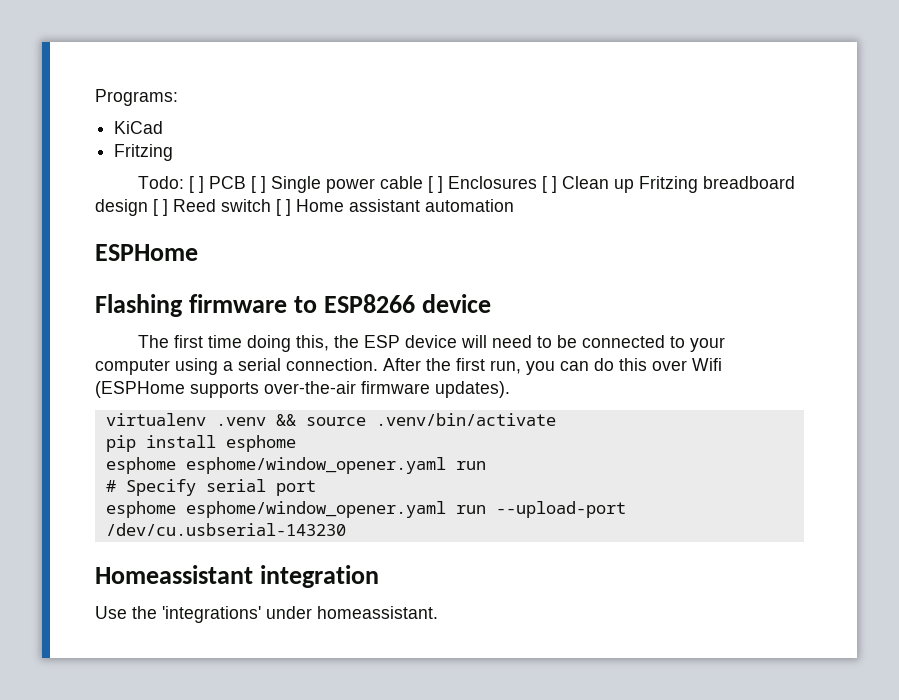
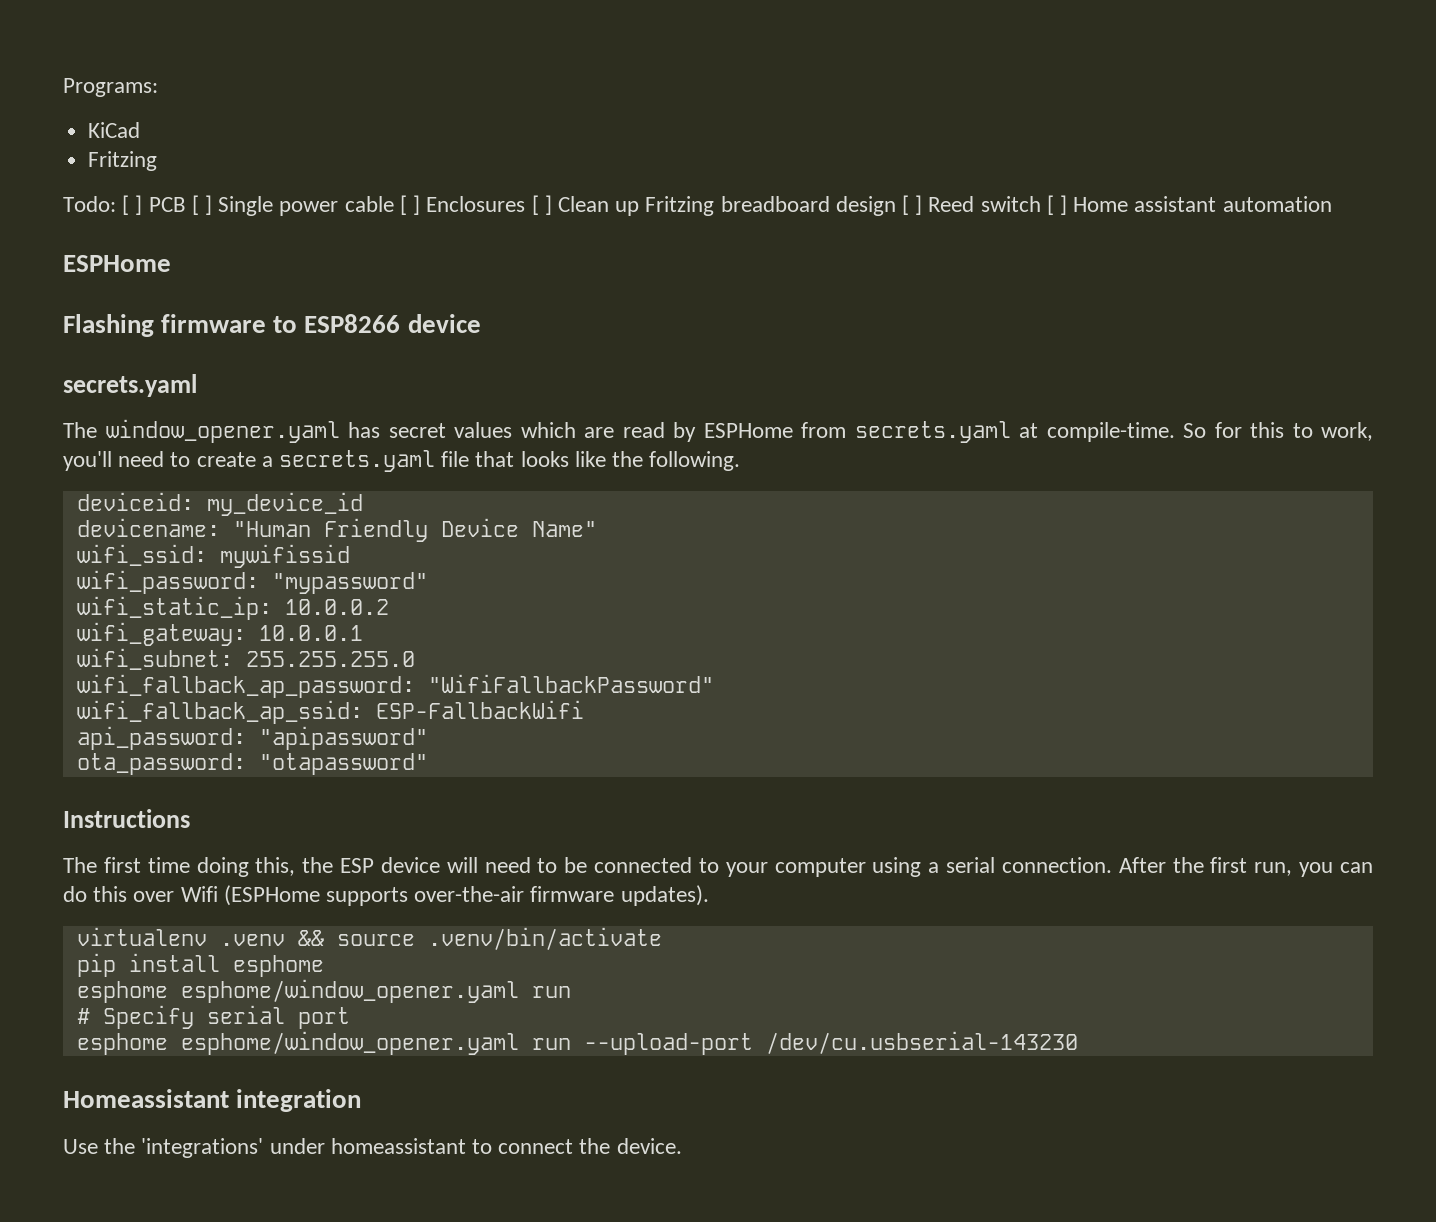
(492, 303) none -> [63,374,197,397] [63,419,1373,443] [63,450,741,472] [76,492,363,516] [76,518,597,542] [76,544,350,568] [76,570,428,594] [76,596,389,620] [76,622,363,646] [76,648,415,670] [76,674,714,698] [76,700,584,724] [76,726,428,750] [76,753,428,775] [63,809,190,828] // secrets.yaml // The window_opener.yaml has secret values which are read by ESPHome from secrets.yaml at compile-time. So for this to work, you'll need to create a secrets.yaml file that looks like the following. // deviceid: my_device_id // devicename: "Human Friendly Device Name" // wifi_ssid: mywifissid // wifi_password: "mypassword" // wifi_static_ip: 10.0.0.2 // wifi_gateway: 10.0.0.1 // wifi_subnet: 255.255.255.0 // wifi_fallback_ap_password: "WifiFallbackPassword" // wifi_fallback_ap_ssid: ESP-FallbackWifi // api_password: "apipassword" // ota_password: "otapassword" // Instructions
[317,606,438,619] homeassistant. -> [330,1138,682,1154] homeassistant to connect the device.

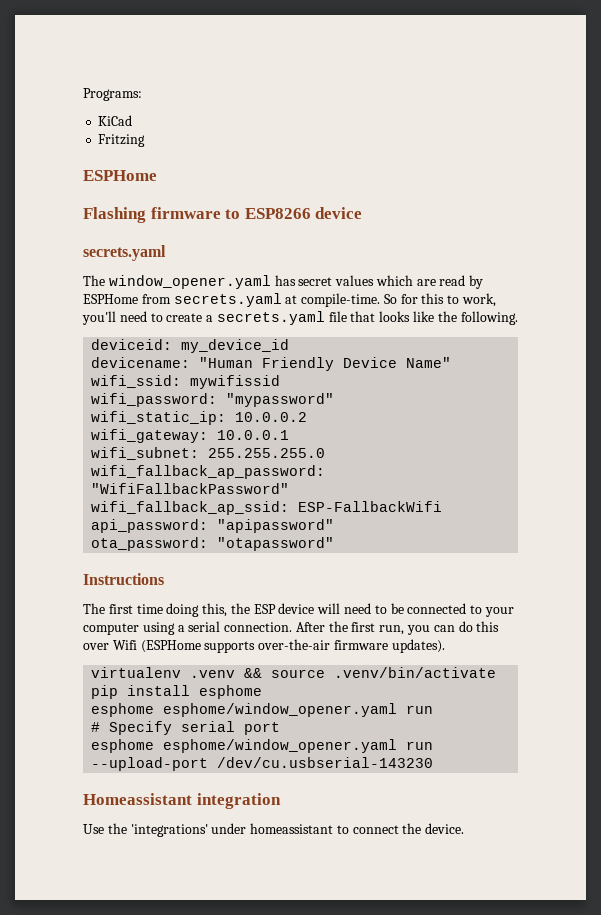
[63,195,1332,216] // Todo: [ ] PCB [ ] Single power cable [ ] Enclosures [ ] Clean up Fritzing breadboard design [ ] Reed switch [ ] Home assistant automation -> (146, 140) none

